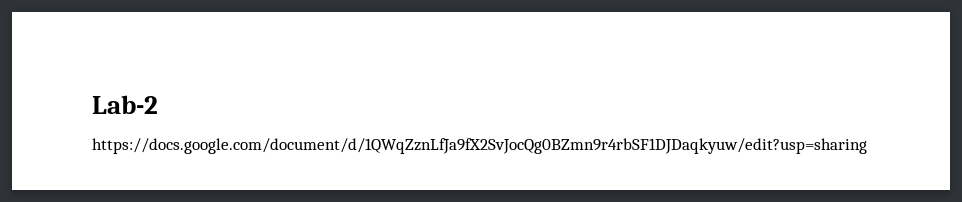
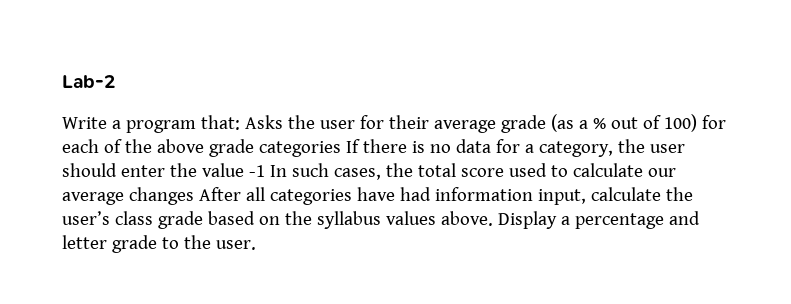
[92,138,867,154] https://docs.google.com/document/d/1QWqZznLfJa9fX2SvJocQg0BZmn9r4rbSF1DJDaqkyuw/edit?usp=sharing -> [62,114,726,133] [62,139,685,157] [62,163,676,180] [62,187,693,205] [62,211,700,229] [62,235,256,253] Write a program that: Asks the user for their average grade (as a % out of 100) for each of the above grade categories If there is no data for a category, the user should enter the value -1 In such cases, the total score used to calculate our average changes After all categories have had information input, calculate the user’s class grade based on the syllabus values above. Display a percentage and letter grade to the user.

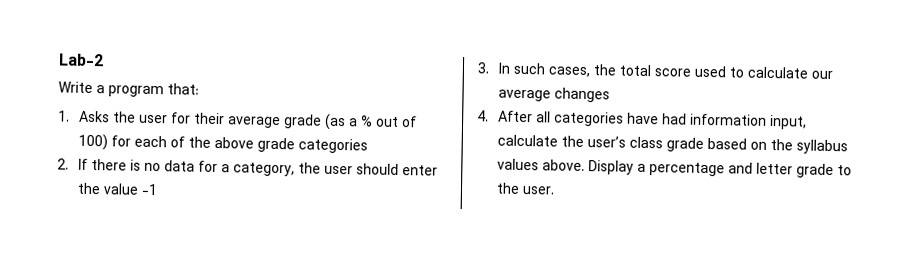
(240, 122) none -> [58,110,70,122] // 1.
(341, 149) none -> [57,158,69,170] // 2.
(265, 171) none -> [477,62,490,74] // 3.
(194, 196) none -> [477,110,489,122] // 4.

